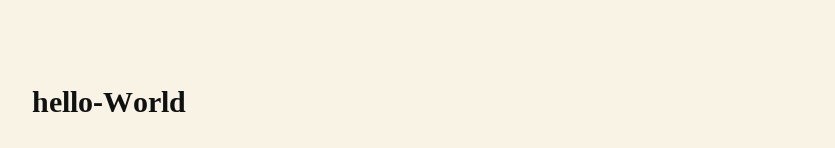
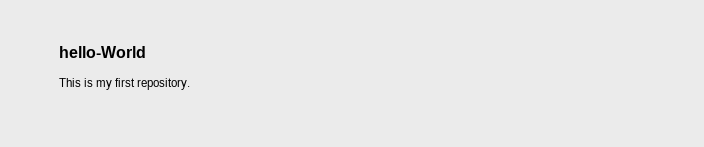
(186, 101) none -> [59,78,191,90] // This is my first repository.

